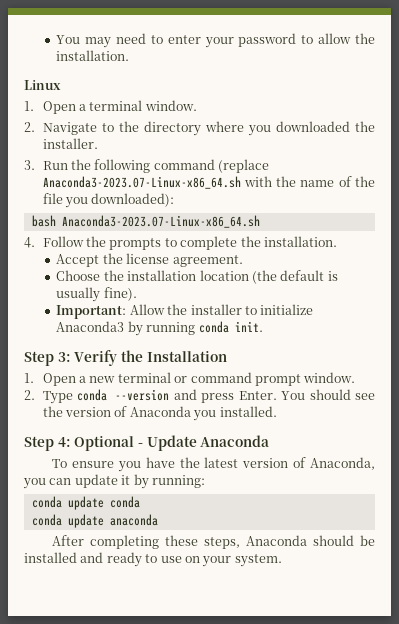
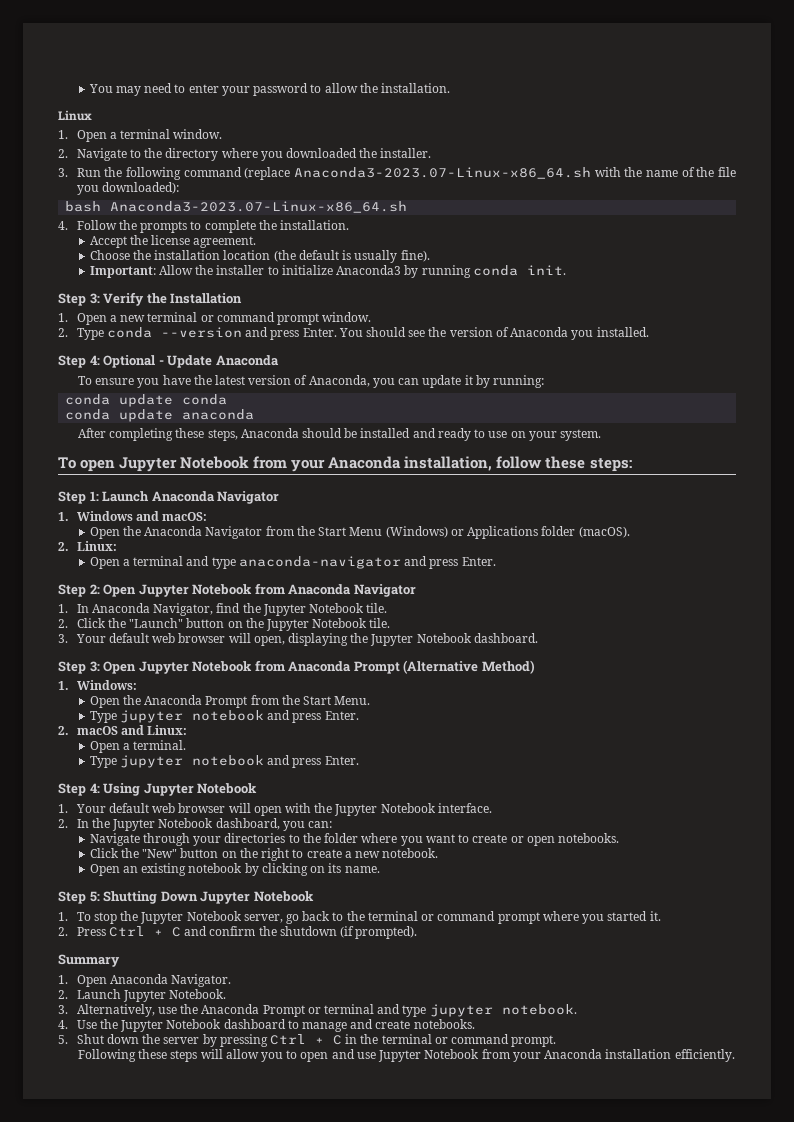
(282, 560) none -> [58,456,632,472] [58,491,280,504] [58,511,208,521] [89,526,630,539] [58,541,117,551] [89,556,496,569] [58,583,416,597] [58,603,388,616] [58,618,391,631] [58,633,538,646] [58,660,535,674] [58,680,137,690] [89,695,371,708] [89,710,359,723] [58,725,188,735] [89,740,187,753] [89,755,359,768] [58,783,258,796] [58,803,492,816] [58,818,332,831] [89,833,620,846] [89,848,439,861] [89,863,380,876] [58,891,314,904] [58,911,661,924] [58,926,418,939] [58,954,120,967] [58,974,232,987] [58,989,227,1002] [58,1004,577,1017] [58,1019,475,1032] [58,1034,557,1047] [77,1049,735,1062] // To open Jupyter Notebook from your Anaconda installation, follow these steps: // Step 1: Launch Anaconda Navigator // 1. Windows and macOS: // Open the Anaconda Navigator from the Start Menu (Windows) or Applications folder (macOS). // 2. Linux: // Open a terminal and type anaconda-navigator and press Enter. // Step 2: Open Jupyter Notebook from Anaconda Navigator // 1. In Anaconda Navigator, find the Jupyter Notebook tile. // 2. Click the "Launch" button on the Jupyter Notebook tile. // 3. Your default web browser will open, displaying the Jupyter Notebook dashboard. // Step 3: Open Jupyter Notebook from Anaconda Prompt (Alternative Method) // 1. Windows: // Open the Anaconda Prompt from the Start Menu. // Type jupyter notebook and press Enter. // 2. macOS and Linux: // Open a terminal. // Type jupyter notebook and press Enter. // Step 4: Using Jupyter Notebook // 1. Your default web browser will open with the Jupyter Notebook interface. // 2. In the Jupyter Notebook dashboard, you can: // Navigate through your directories to the folder where you want to create or open notebooks. // Click the "New" button on the right to create a new notebook. // Open an existing notebook by clicking on its name. // Step 5: Shutting Down Jupyter Notebook // 1. To stop the Jupyter Notebook server, go back to the terminal or command prompt where you started it. // 2. Press Ctrl + C and confirm the shutdown (if prompted). // Summary // 1. Open Anaconda Navigator. // 2. Launch Jupyter Notebook. // 3. Alternatively, use the Anaconda Prompt or terminal and type jupyter notebook. // 4. Use the Jupyter Notebook dashboard to manage and create notebooks. // 5. Shut down the server by pressing Ctrl + C in the terminal or command prompt. // Following these steps will allow you to open and use Jupyter Notebook from your Anaconda installation efficiently.

